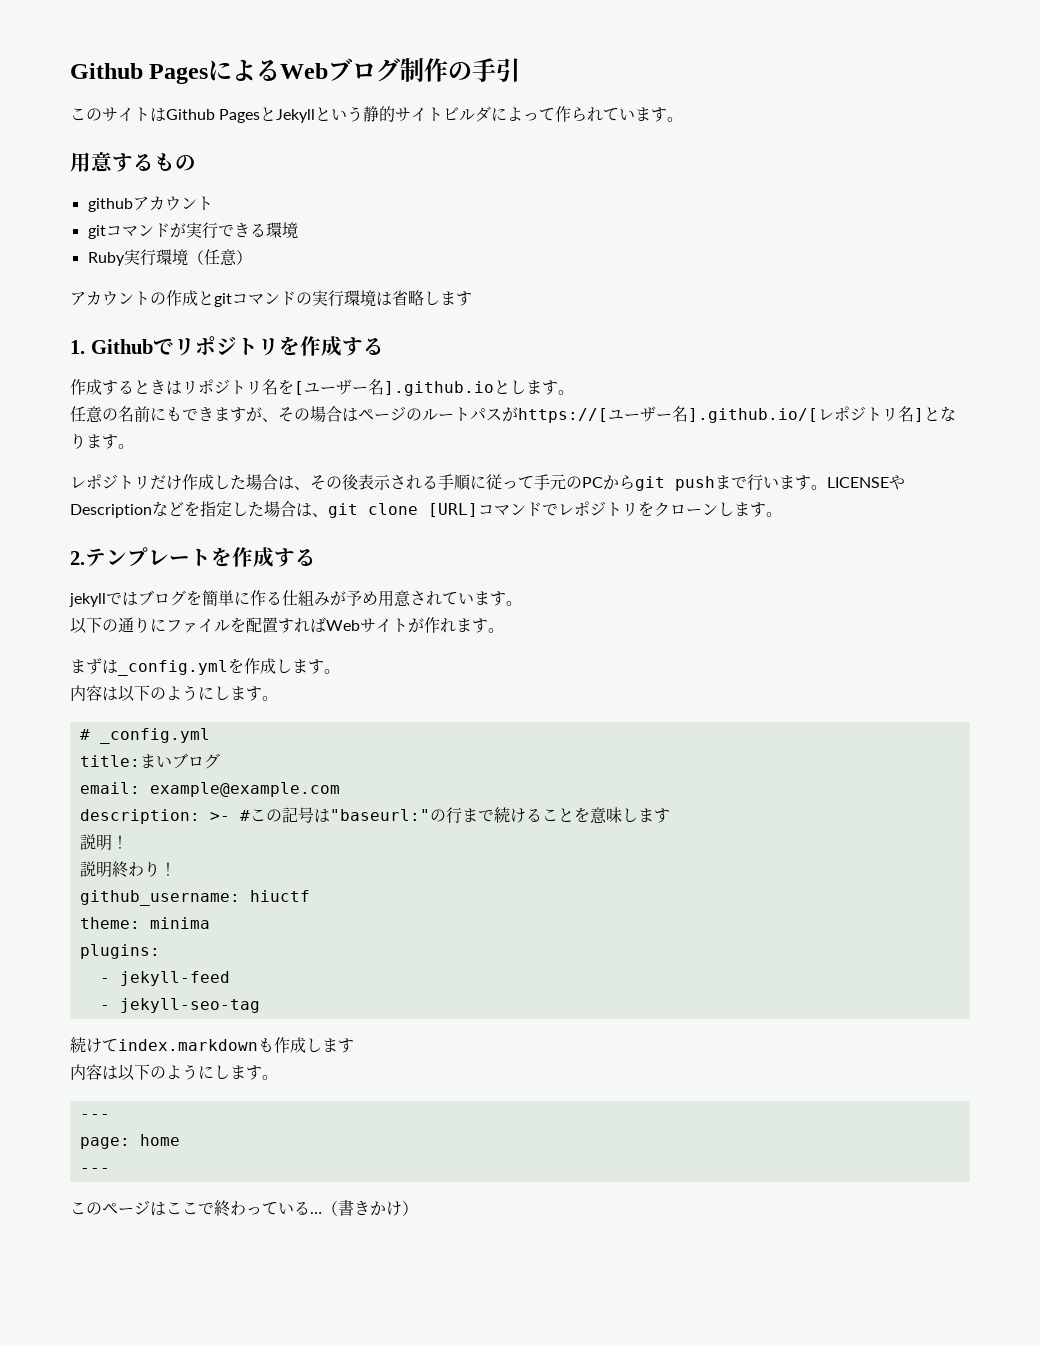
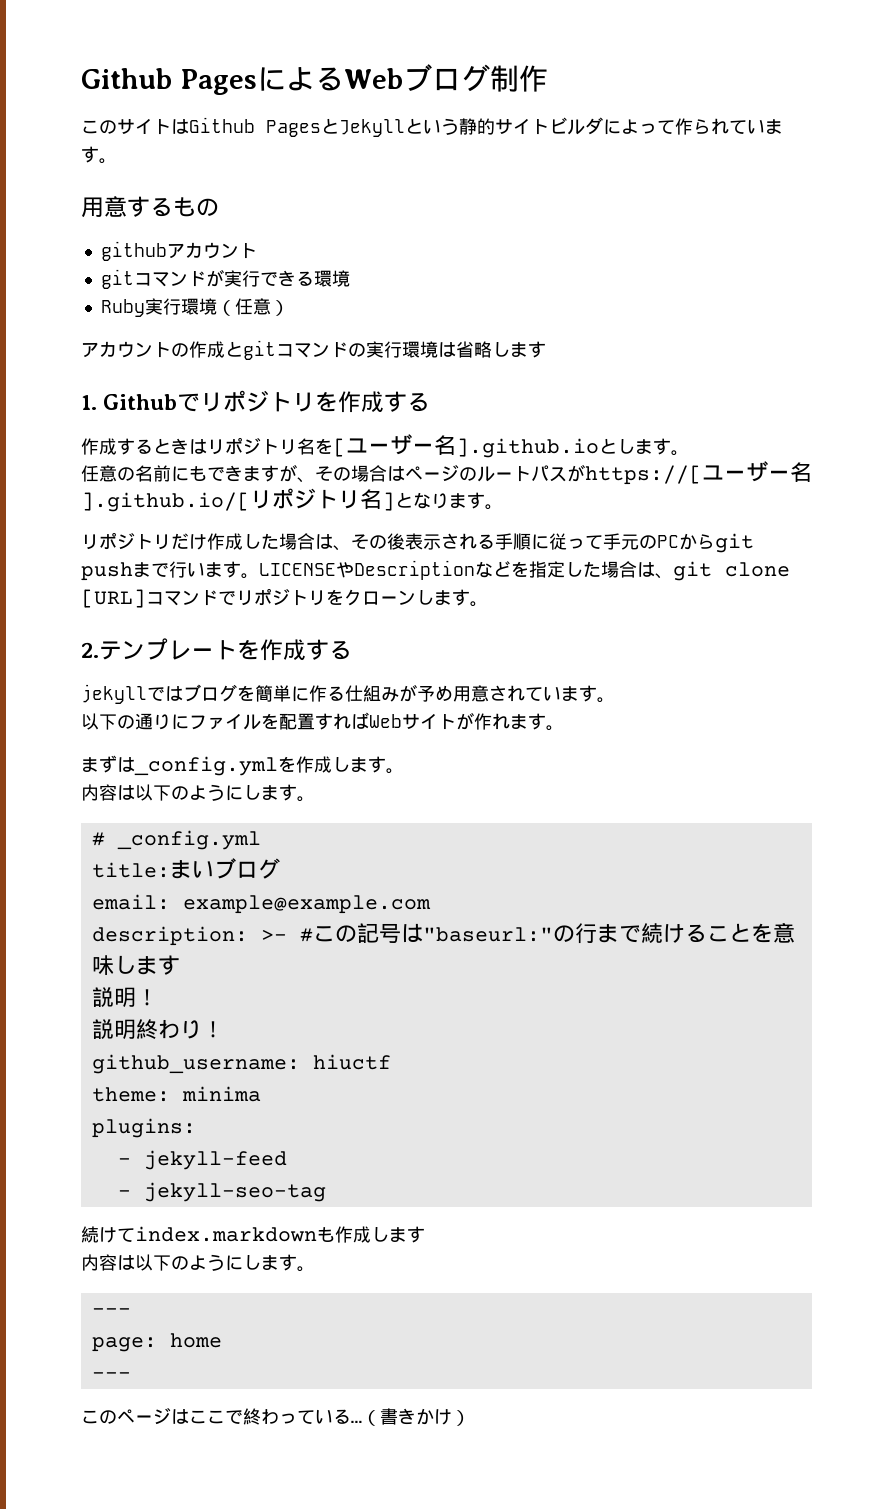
[448,58,521,82] の手引 -> (548, 78) none
[818,409,834,420] レ -> [250,490,272,509] リ
[70,477,86,488] レ -> [81,534,99,550] リ
[558,504,574,515] レ -> [236,590,254,606] リ

